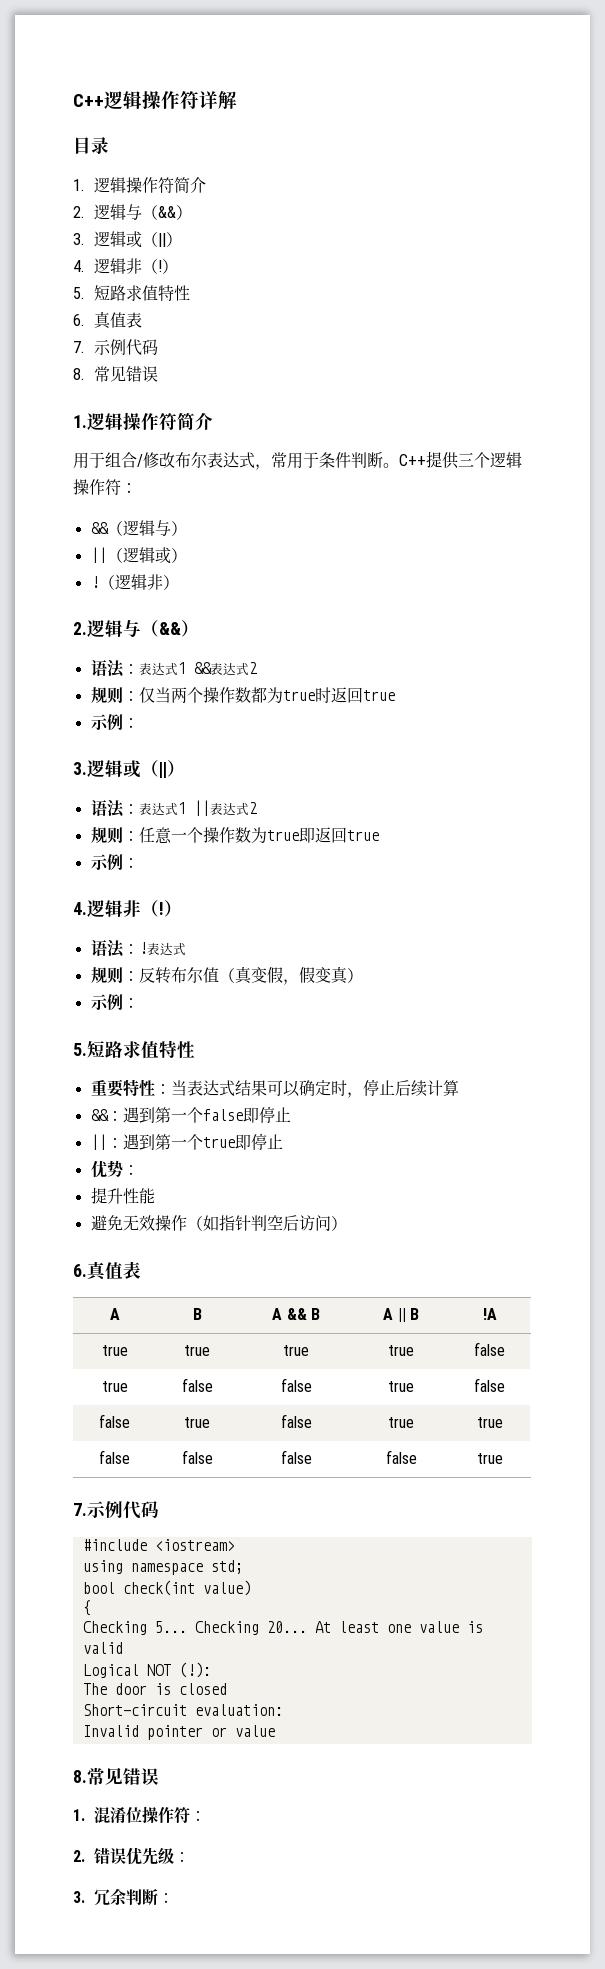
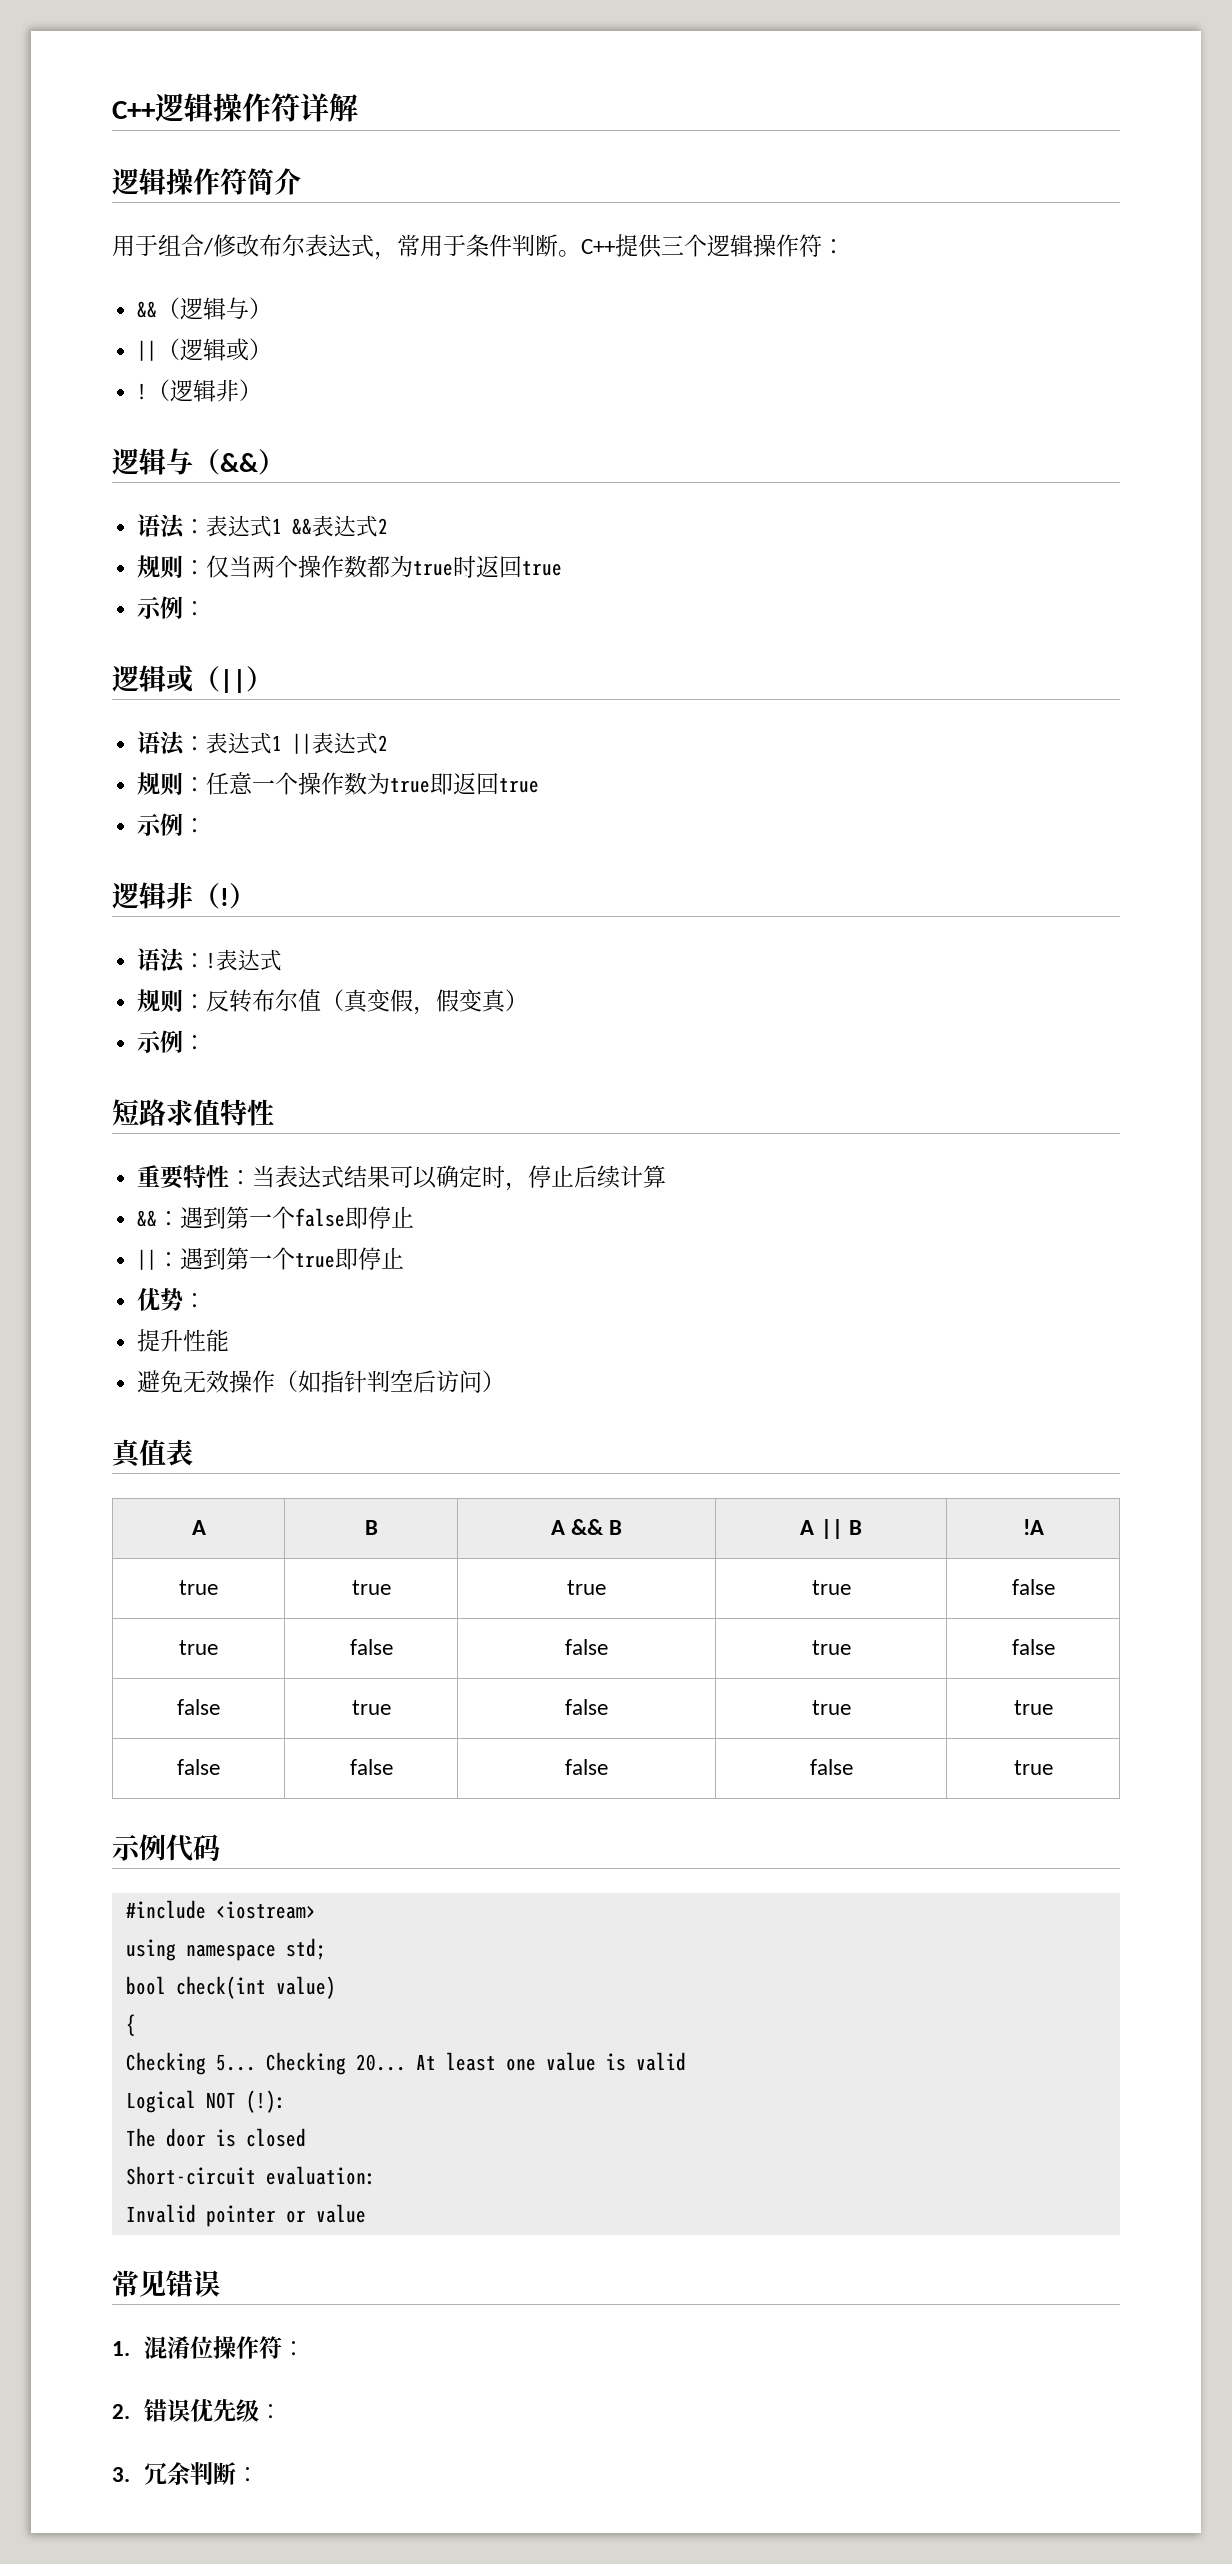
[73,137,109,154] [73,177,206,193] [73,204,192,220] [73,231,182,248] [73,258,178,274] [73,285,190,302] [73,311,142,329] [73,339,158,356] [73,366,158,382] [73,415,87,428] 目录 // 1.逻辑操作符简介 // 2.逻辑与（&&） // 3.逻辑或（||） // 4.逻辑非（!） // 5.短路求值特性 // 6.真值表 // 7.示例代码 // 8.常见错误 // 1. -> (358, 107) none
[73,622,87,635] 2. -> (263, 390) none
[73,762,87,775] 3. -> (207, 608) none
[73,902,87,915] 4. -> (207, 825) none
[73,1043,87,1056] 5. -> (207, 1042) none
[73,1264,87,1277] 6. -> (506, 1381) none
[73,1503,87,1516] 7. -> (1053, 1767) none
[73,1770,87,1783] 8. -> (366, 2213) none

